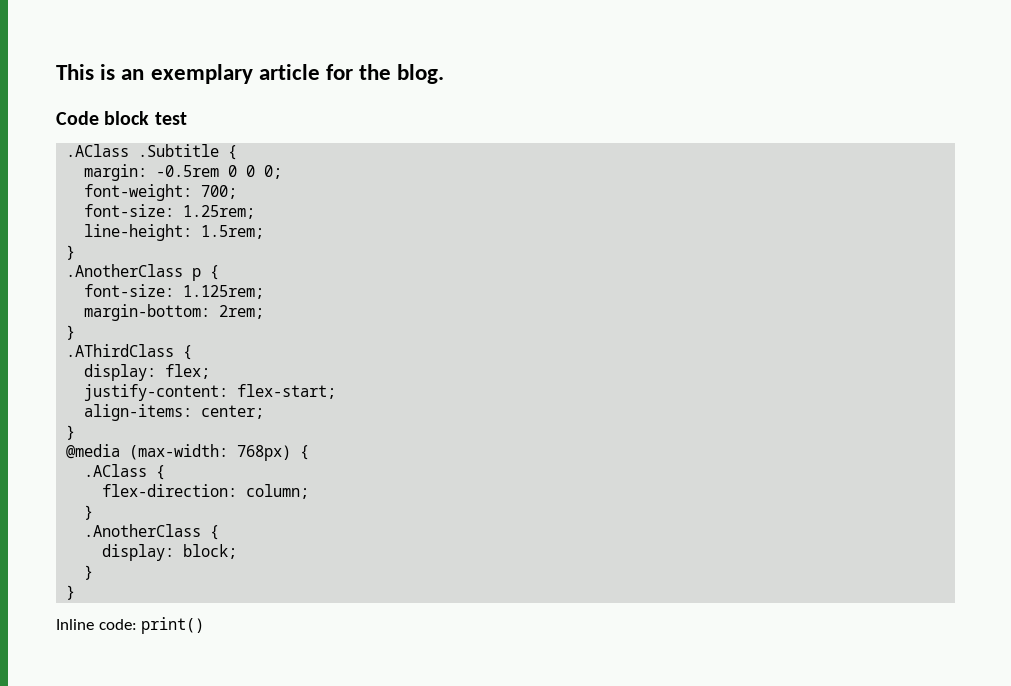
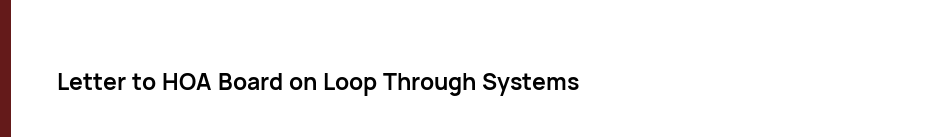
[56,64,445,84] [56,111,187,125] [66,144,238,160] [84,164,283,181] [84,184,238,201] [84,204,256,219] [84,224,265,241] [66,245,76,260] [66,264,220,281] [84,284,265,299] [84,304,265,321] [66,325,76,340] [66,344,193,360] [84,364,211,381] [84,384,337,401] [84,404,265,421] [66,425,76,440] [66,444,310,461] [84,464,166,480] [102,484,310,499] [84,505,94,520] [84,524,220,540] [102,544,238,561] [84,565,94,580] [66,585,76,600] [56,617,205,634] This is an exemplary article for the blog. // Code block test // .AClass .Subtitle { // margin: -0.5rem 0 0 0; // font-weight: 700; // font-size: 1.25rem; // line-height: 1.5rem; // } // .AnotherClass p { // font-size: 1.125rem; // margin-bottom: 2rem; // } // .AThirdClass { // display: flex; // justify-content: flex-start; // align-items: center; // } // @media (max-width: 768px) { // .AClass { // flex-direction: column; // } // .AnotherClass { // display: block; // } // } // Inline code: print() -> [57,73,580,96] Letter to HOA Board on Loop Through Systems

